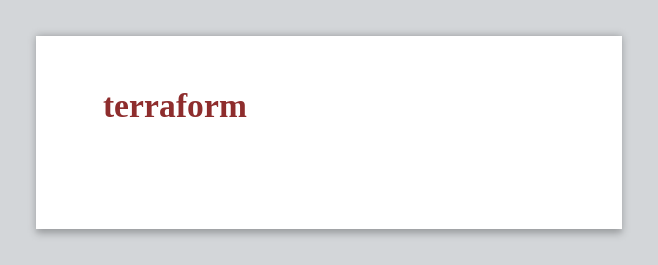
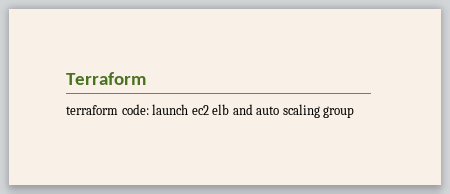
[103,93,247,117] terraform -> [66,72,146,85] [66,104,355,118] Terraform // terraform code: launch ec2 elb and auto scaling group

